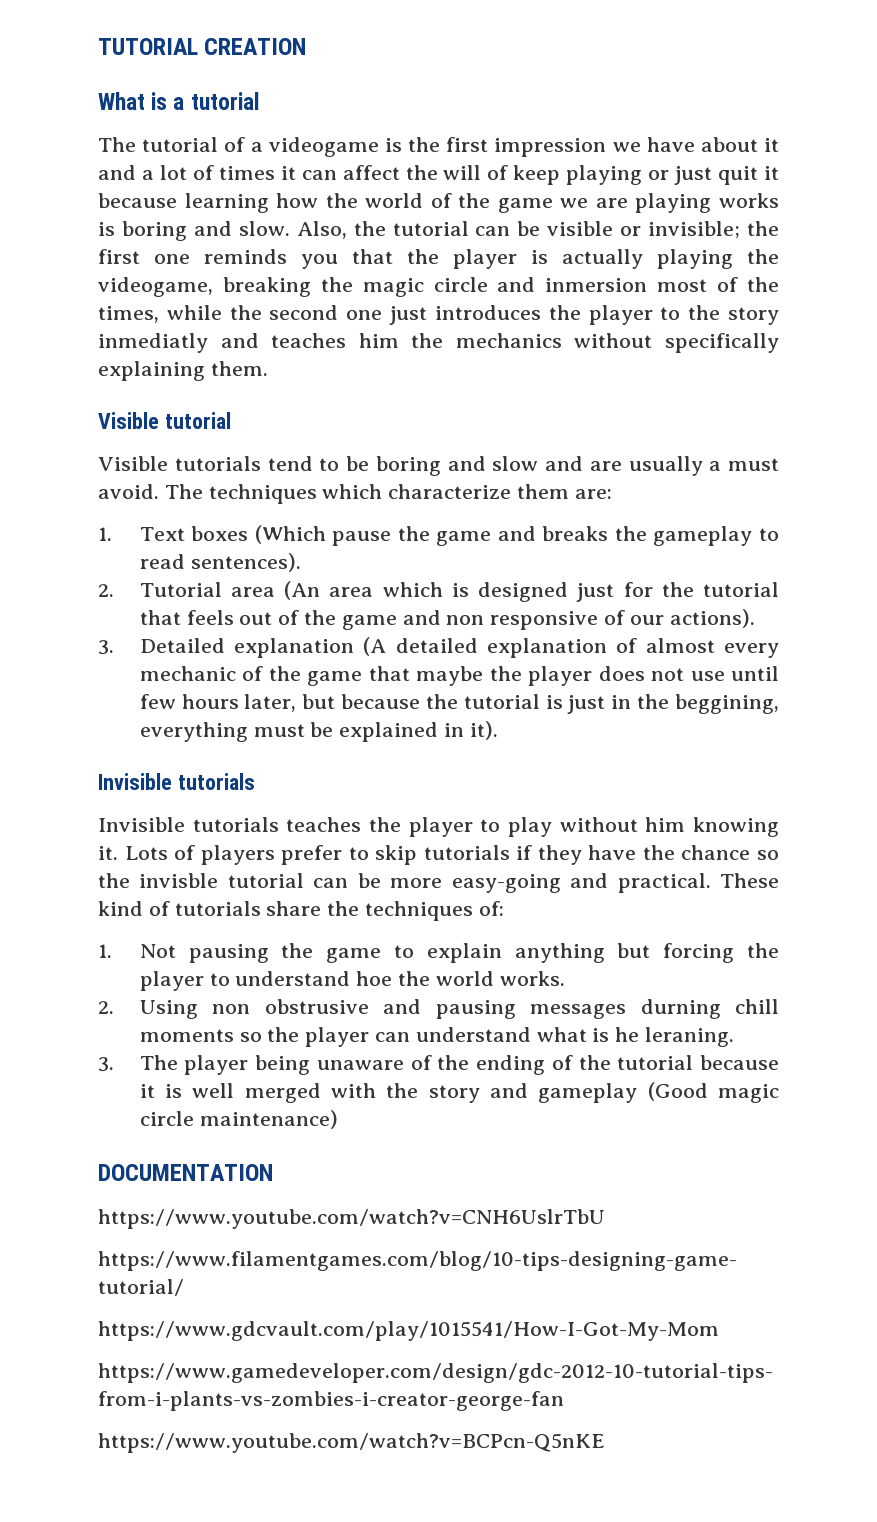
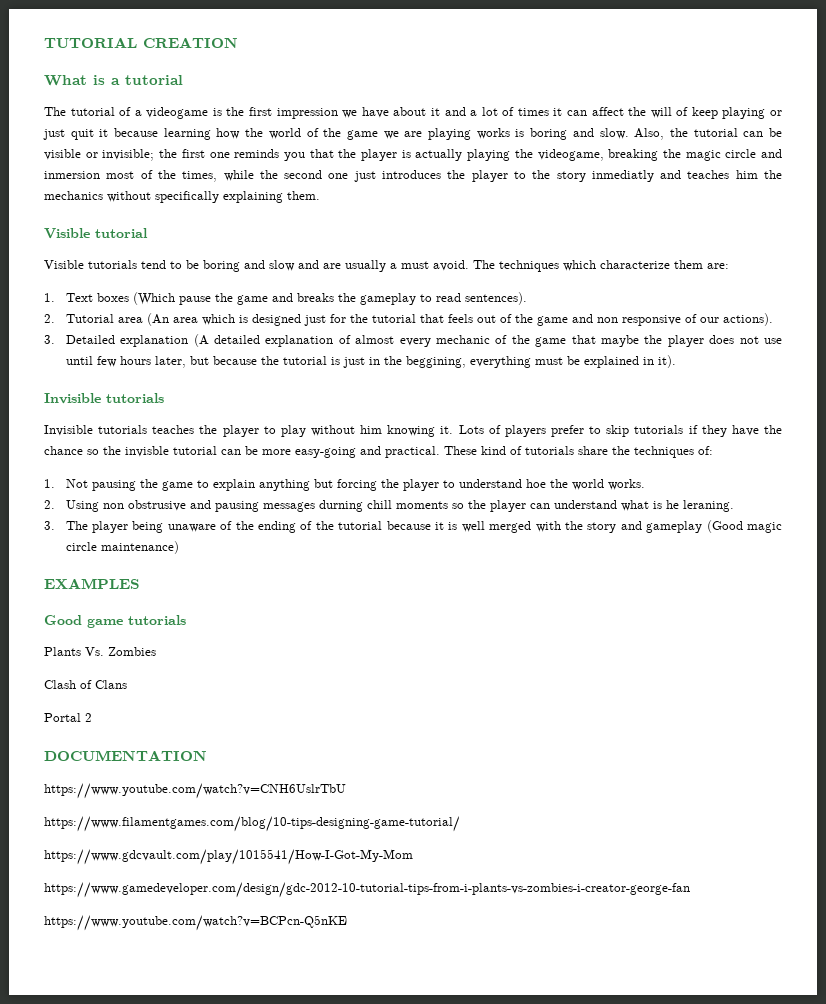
(338, 1119) none -> [44,578,140,589] [44,615,186,628] [44,647,156,656] [44,680,127,689] [44,713,92,722] // EXAMPLES // Good game tutorials // Plants Vs. Zombies // Clash of Clans // Portal 2

